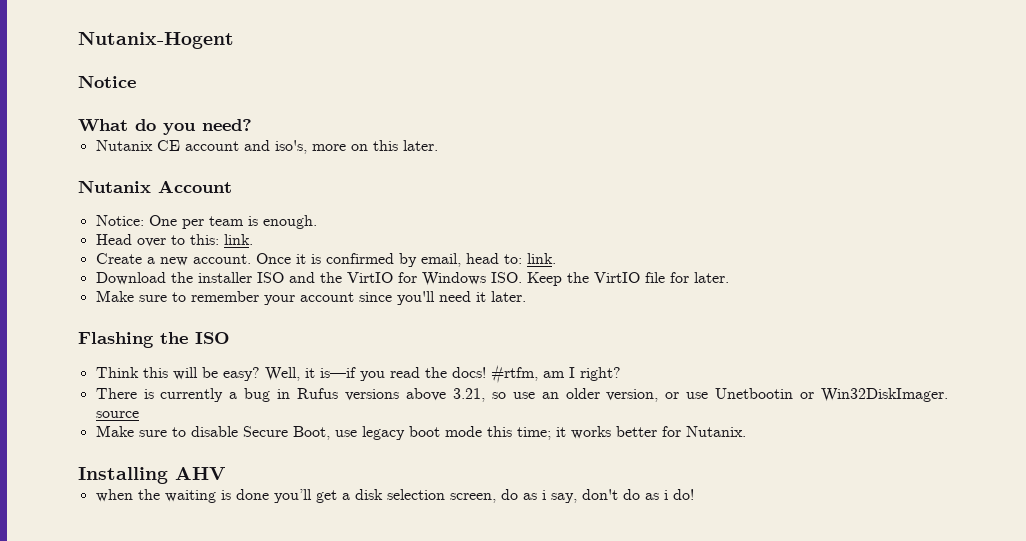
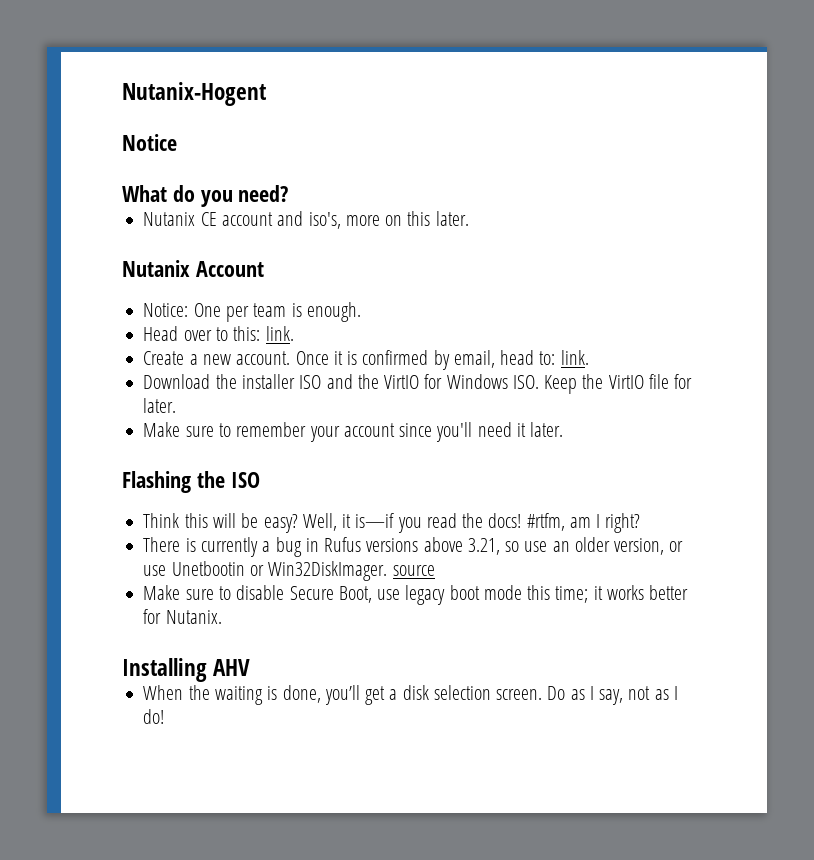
[95,489,133,502] when -> [143,685,184,700] When
[235,489,269,500] done -> [282,685,321,703] done,
[449,489,668,503] screen, do as i say, don't do as i -> [496,686,678,705] screen. Do as I say, not as I

